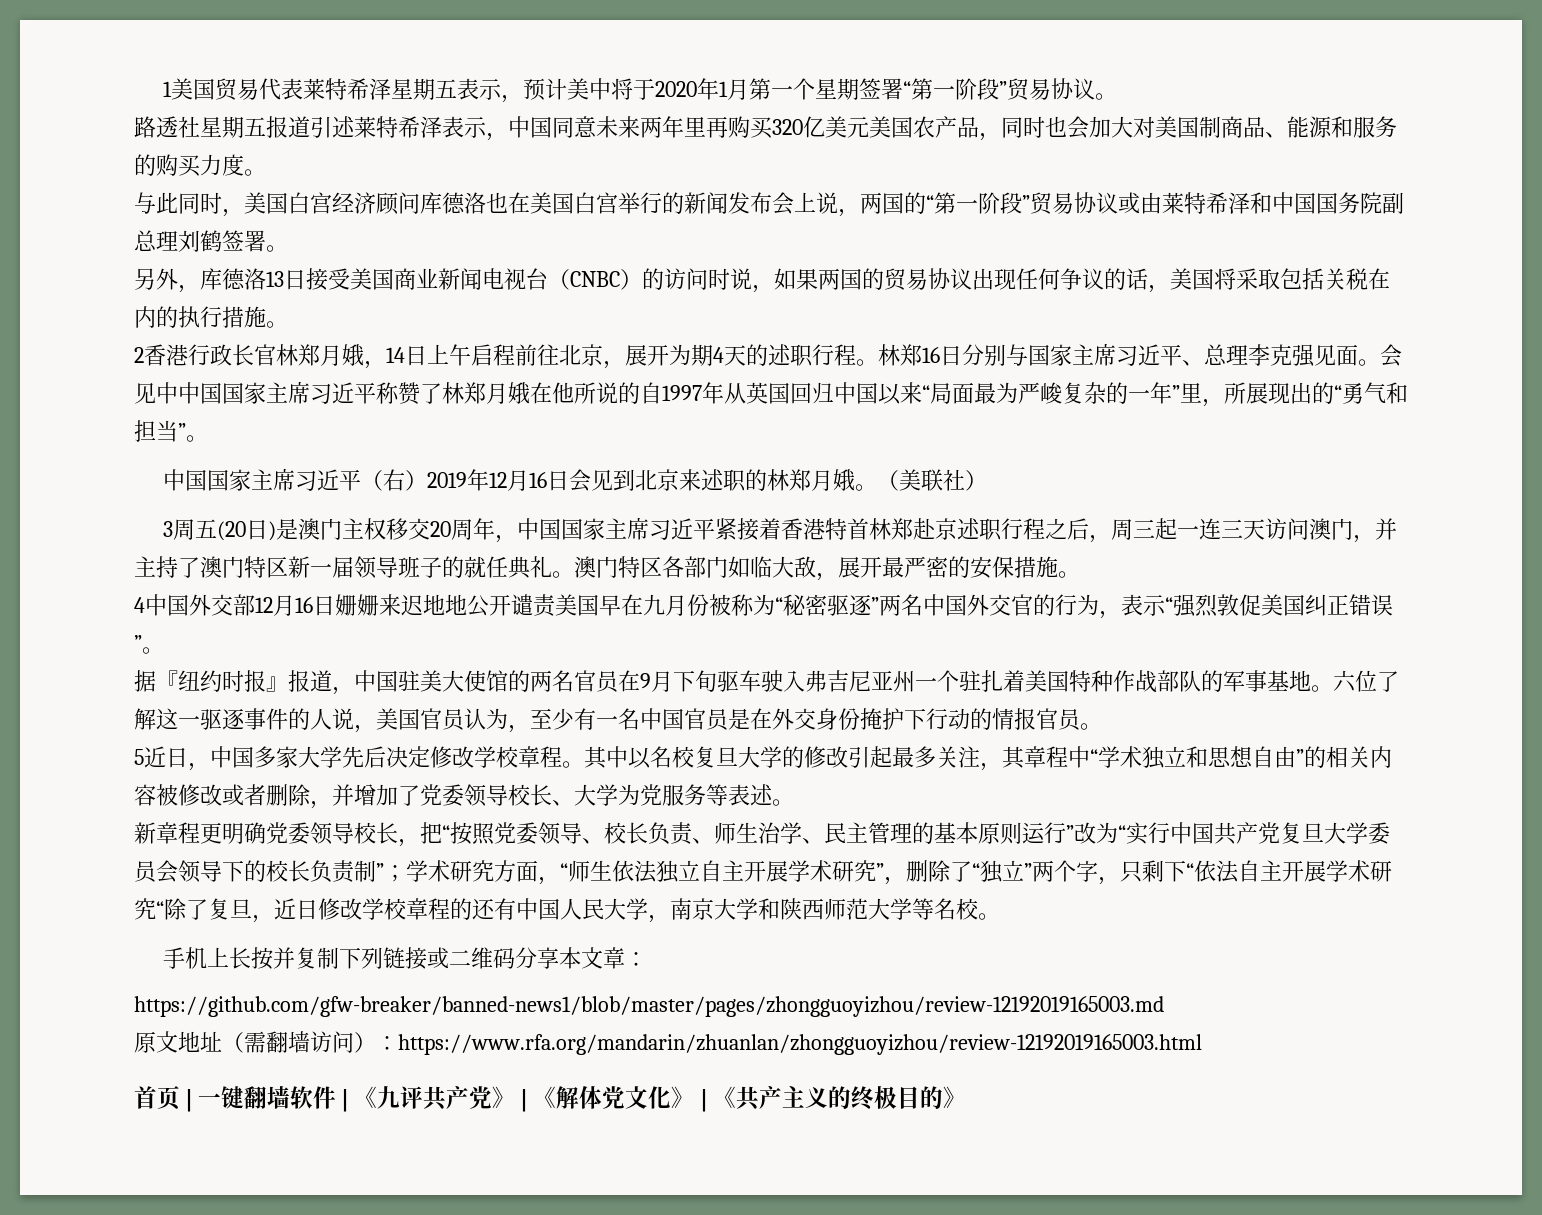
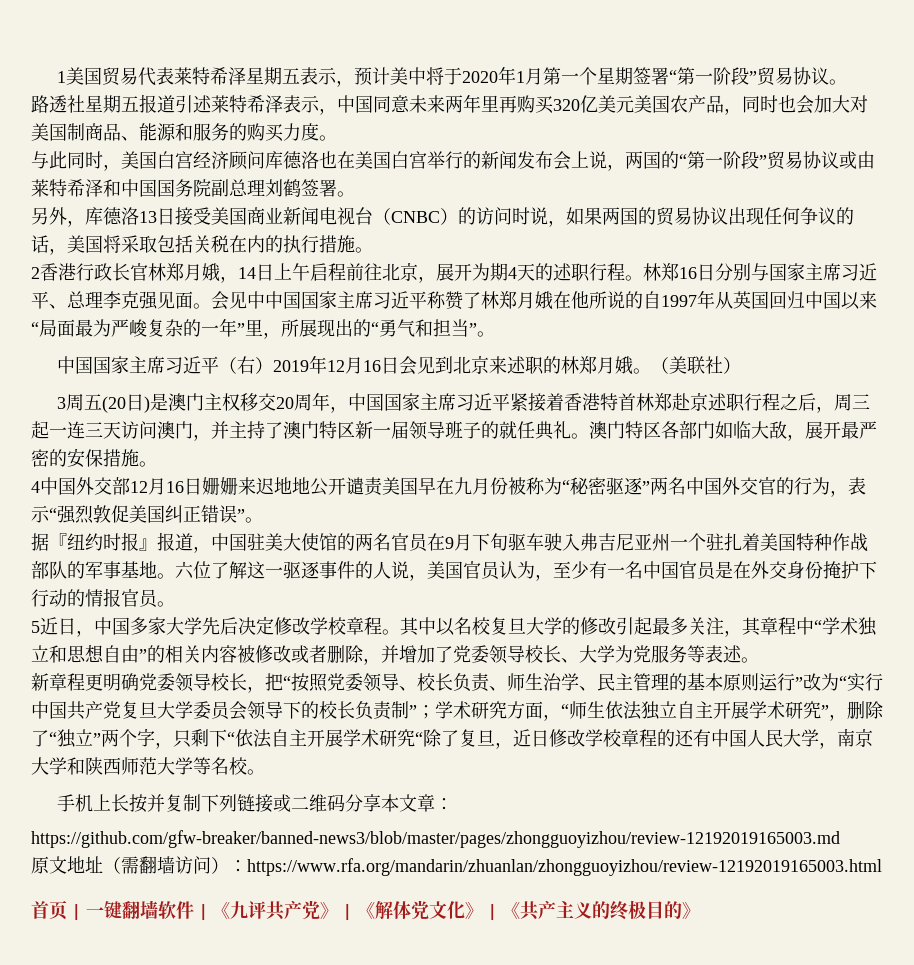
[134,996,1164,1017] https://github.com/gfw-breaker/banned-news1/blob/master/pages/zhongguoyizhou/review-12192019165003.md -> [31,830,840,848] https://github.com/gfw-breaker/banned-news3/blob/master/pages/zhongguoyizhou/review-12192019165003.md

